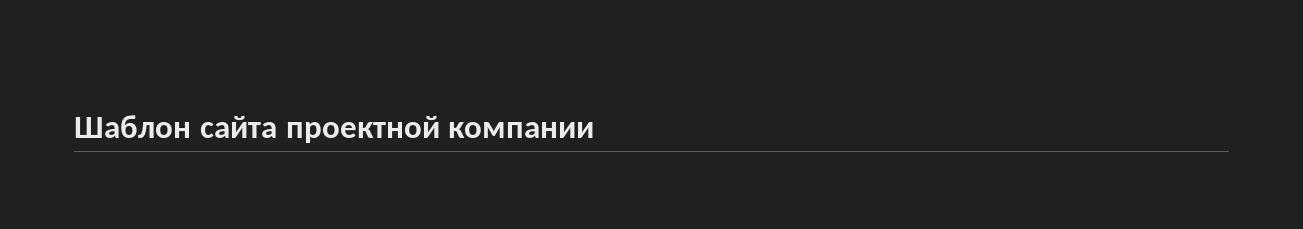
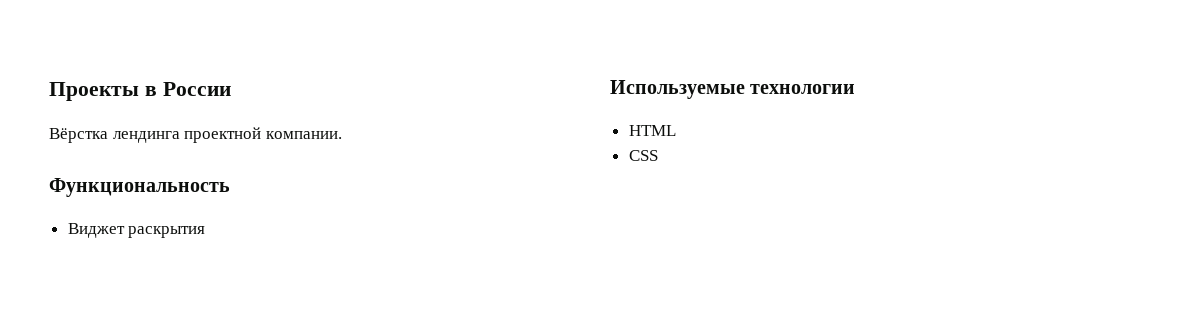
[74,115,595,143] Шаблон сайта проектной компании -> [49,82,231,101] [49,127,342,143] [49,178,230,197] [67,223,206,238] [610,80,856,99] [628,125,676,136] [628,150,658,161] Проекты в России // Вёрстка лендинга проектной компании. // Функциональность // Виджет раскрытия // Используемые технологии // HTML // CSS

